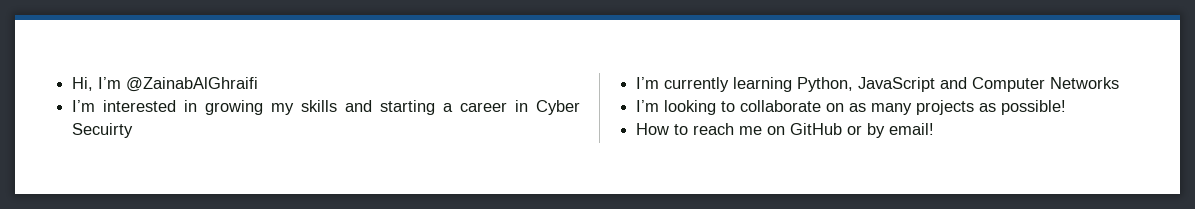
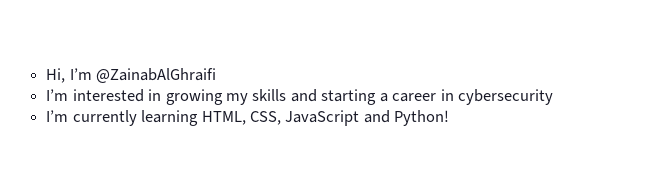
[536,100,581,115] [72,123,134,138] Cyber Secuirty -> [458,89,554,105] cybersecurity
[797,77,1120,92] [636,100,1067,115] [636,123,935,138] Python, JavaScript and Computer Networks // I’m looking to collaborate on as many projects as possible! // How to reach me on GitHub or by email! -> [201,110,450,126] HTML, CSS, JavaScript and Python!

